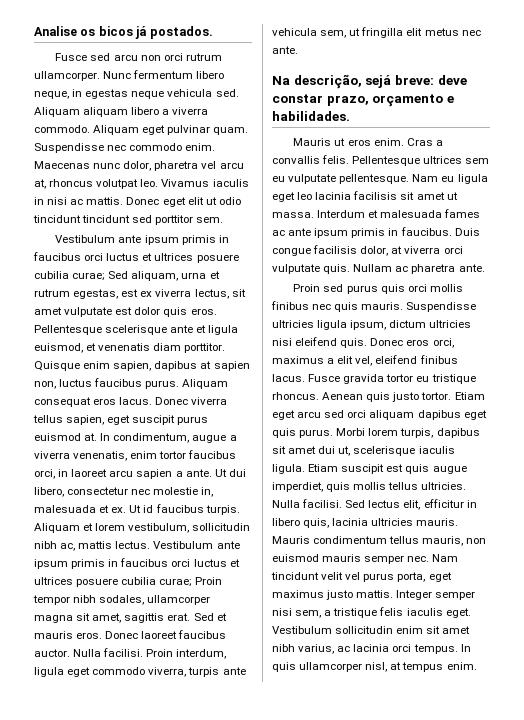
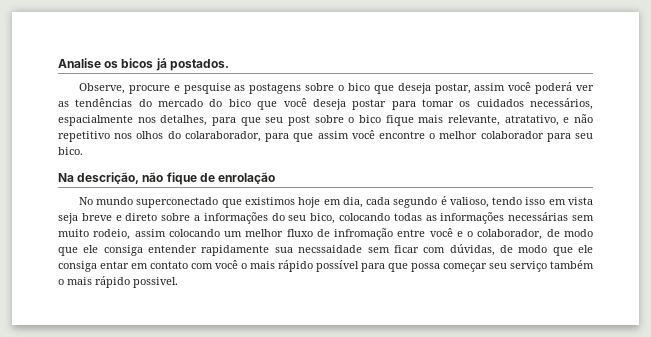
[55,53,222,61] [34,70,225,81] [34,89,239,99] [34,107,209,117] [34,125,249,135] [34,143,216,153] [34,161,244,171] [34,179,249,189] [34,197,241,207] [33,215,224,225] [55,235,229,245] [33,252,239,263] [34,271,220,281] [34,289,246,299] [34,307,217,317] [34,325,239,335] [34,343,226,353] [34,361,250,371] [34,378,229,389] [34,397,228,407] [33,415,209,425] [34,433,237,443] [34,450,237,461] [34,469,246,479] [34,487,214,497] [34,504,240,515] [34,523,251,533] [34,541,240,551] [34,558,240,569] [34,577,223,587] [33,595,211,605] [34,613,227,623] [34,630,227,639] [34,648,227,659] [34,667,246,677] [272,27,481,38] [272,46,298,54] [272,74,467,89] [272,94,454,107] [272,111,350,121] [293,138,443,146] [272,155,490,166] [272,174,488,184] [272,191,458,202] [272,209,481,218] [272,227,480,238] [272,245,463,256] [272,264,485,274] [293,284,463,294] [271,301,477,312] [272,320,472,330] [272,337,454,348] [272,355,458,366] [272,374,476,384] [272,392,485,402] [272,410,487,420] [272,428,480,438] [272,446,455,456] [272,464,467,474] [272,482,467,492] [272,499,477,510] [272,518,459,528] [272,536,487,546] [272,554,459,564] [271,572,452,582] [272,590,476,600] [272,607,471,618] [272,626,471,634] [272,644,471,654] [272,662,477,672] Fusce sed arcu non orci rutrum ullamcorper. Nunc fermentum libero neque, in egestas neque vehicula sed. Aliquam aliquam libero a viverra commodo. Aliquam eget pulvinar quam. Suspendisse nec commodo enim. Maecenas nunc dolor, pharetra vel arcu at, rhoncus volutpat leo. Vivamus iaculis in nisi ac mattis. Donec eget elit ut odio tincidunt tincidunt sed porttitor sem. // Vestibulum ante ipsum primis in faucibus orci luctus et ultrices posuere cubilia curae; Sed aliquam, urna et rutrum egestas, est ex viverra lectus, sit amet vulputate est dolor quis eros. Pellentesque scelerisque ante et ligula euismod, et venenatis diam porttitor. Quisque enim sapien, dapibus at sapien non, luctus faucibus purus. Aliquam consequat eros lacus. Donec viverra tellus sapien, eget suscipit purus euismod at. In condimentum, augue a viverra venenatis, enim tortor faucibus orci, in laoreet arcu sapien a ante. Ut dui libero, consectetur nec molestie in, malesuada et ex. Ut id faucibus turpis. Aliquam et lorem vestibulum, sollicitudin nibh ac, mattis lectus. Vestibulum ante ipsum primis in faucibus orci luctus et ultrices posuere cubilia curae; Proin tempor nibh sodales, ullamcorper magna sit amet, sagittis erat. Sed et mauris eros. Donec laoreet faucibus auctor. Nulla facilisi. Proin interdum, ligula eget commodo viverra, turpis ante vehicula sem, ut fringilla elit metus nec ante. // Na descrição, sejá breve: deve constar prazo, orçamento e habilidades. // Mauris ut eros enim. Cras a convallis felis. Pellentesque ultrices sem eu vulputate pellentesque. Nam eu ligula eget leo lacinia facilisis sit amet ut massa. Interdum et malesuada fames ac ante ipsum primis in faucibus. Duis congue facilisis dolor, at viverra orci vulputate quis. Nullam ac pharetra ante. // Proin sed purus quis orci mollis finibus nec quis mauris. Suspendisse ultricies ligula ipsum, dictum ultricies nisi eleifend quis. Donec eros orci, maximus a elit vel, eleifend finibus lacus. Fusce gravida tortor eu tristique rhoncus. Aenean quis justo tortor. Etiam eget arcu sed orci aliquam dapibus eget quis purus. Morbi lorem turpis, dapibus sit amet dui ut, scelerisque iaculis ligula. Etiam suscipit est quis augue imperdiet, quis mollis tellus ultricies. Nulla facilisi. Sed lectus elit, efficitur in libero quis, lacinia ultricies mauris. Mauris condimentum tellus mauris, non euismod mauris semper nec. Nam tincidunt velit vel purus porta, eget maximus justo mattis. Integer semper nisi sem, a tristique felis iaculis eget. Vestibulum sollicitudin enim sit amet nibh varius, ac lacinia orci tempus. In quis ullamcorper nisl, at tempus enim. -> [78,82,595,94] [58,98,593,110] [58,114,594,126] [58,130,593,142] [58,147,83,155] [58,172,276,185] [78,196,593,208] [58,212,595,224] [58,228,593,240] [58,244,593,256] [58,260,594,272] [58,276,178,288] Observe, procure e pesquise as postagens sobre o bico que deseja postar, assim você poderá ver as tendências do mercado do bico que você deseja postar para tomar os cuidados necessários, espacialmente nos detalhes, para que seu post sobre o bico fique mais relevante, atratativo, e não repetitivo nos olhos do colaraborador, para que assim você encontre o melhor colaborador para seu bico. // Na descrição, não fique de enrolação // No mundo superconectado que existimos hoje em dia, cada segundo é valioso, tendo isso em vista seja breve e direto sobre a informações do seu bico, colocando todas as informações necessárias sem muito rodeio, assim colocando um melhor fluxo de infromação entre você e o colaborador, de modo que ele consiga entender rapidamente sua necssaidade sem ficar com dúvidas, de modo que ele consiga entar em contato com você o mais rápido possível para que possa começar seu serviço também o mais rápido possivel.

